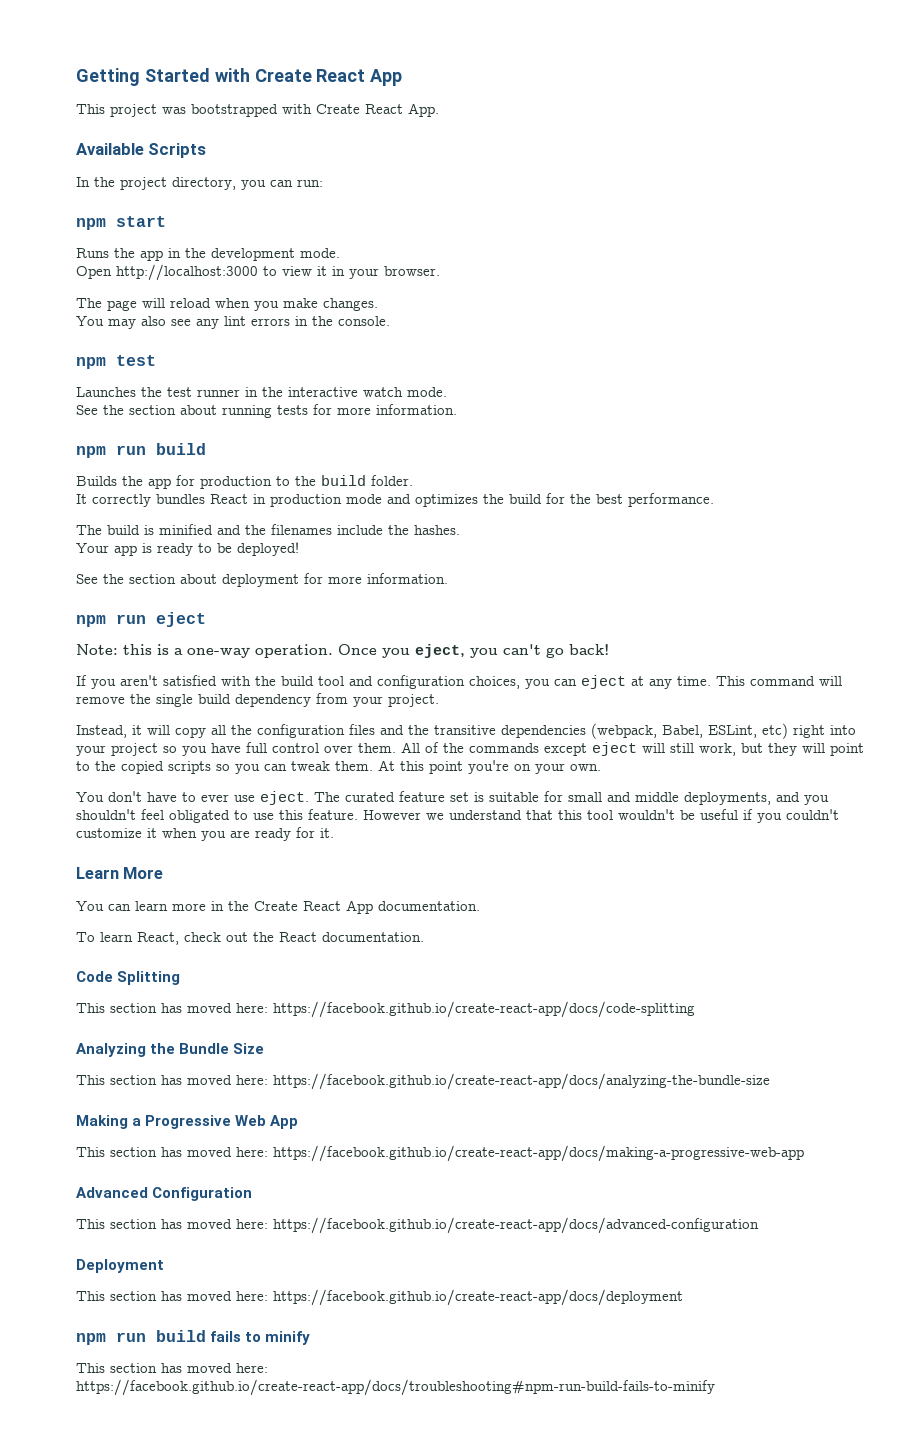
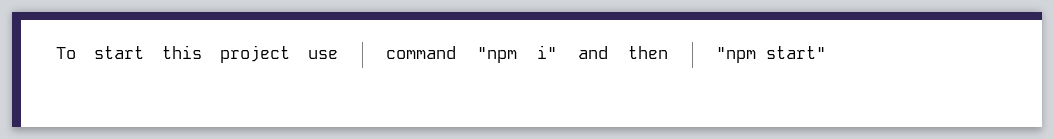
[76,68,403,86] [76,103,439,117] [76,143,207,158] [76,177,323,190] [76,216,166,230] [76,248,340,261] [76,264,440,281] [76,298,378,311] [76,316,390,329] [76,355,156,369] [76,387,447,397] [76,404,457,418] [76,443,206,458] [76,475,413,489] [76,493,714,507] [76,524,460,535] [76,542,299,556] [76,573,448,587] [76,612,206,627] [76,644,609,658] [76,675,842,689] [76,693,439,707] [76,723,856,739] [76,742,864,756] [76,760,601,774] [76,791,829,805] [76,809,839,823] [76,827,334,841] [76,867,164,879] [76,900,480,914] [76,932,424,945] [76,971,181,985] [76,1001,695,1018] [76,1043,265,1057] [76,1073,770,1090] [76,1115,299,1129] [76,1145,804,1162] [76,1187,253,1201] [76,1217,759,1234] [76,1259,164,1273] [76,1289,683,1306] [76,1330,311,1345] [76,1363,268,1373] [76,1379,715,1396] Getting Started with Create React App // This project was bootstrapped with Create React App. // Available Scripts // In the project directory, you can run: // npm start // Runs the app in the development mode. // Open http://localhost:3000 to view it in your browser. // The page will reload when you make changes. // You may also see any lint errors in the console. // npm test // Launches the test runner in the interactive watch mode. // See the section about running tests for more information. // npm run build // Builds the app for production to the build folder. // It correctly bundles React in production mode and optimizes the build for the best performance. // The build is minified and the filenames include the hashes. // Your app is ready to be deployed! // See the section about deployment for more information. // npm run eject // Note: this is a one-way operation. Once you eject, you can't go back! // If you aren't satisfied with the build tool and configuration choices, you can eject at any time. This command will remove the single build dependency from your project. // Instead, it will copy all the configuration files and the transitive dependencies (webpack, Babel, ESLint, etc) right into your project so you have full control over them. All of the commands except eject will still work, but they will point to the copied scripts so you can tweak them. At this point you're on your own. // You don't have to ever use eject. The curated feature set is suitable for small and middle deployments, and you shouldn't feel obligated to use this feature. However we understand that this tool wouldn't be useful if you couldn't customize it when you are ready for it. // Learn More // You can learn more in the Create React App documentation. // To learn React, check out the React documentation. // Code Splitting // This section has moved here: https://facebook.github.io/create-react-app/docs/code-splitting // Analyzing the Bundle Size // This section has moved here: https://facebook.github.io/create-react-app/docs/analyzing-the-bundle-size // Making a Progressive Web App // This section has moved here: https://facebook.github.io/create-react-app/docs/making-a-progressive-web-app // Advanced Configuration // This section has moved here: https://facebook.github.io/create-react-app/docs/advanced-configuration // Deployment // This section has moved here: https://facebook.github.io/create-react-app/docs/deployment // npm run build fails to minify // This section has moved here: https://facebook.github.io/create-react-app/docs/troubleshooting#npm-run-build-fails-to-minify -> [56,45,826,63] To start this project use command "npm i" and then "npm start"

